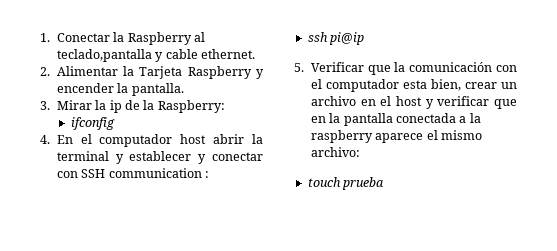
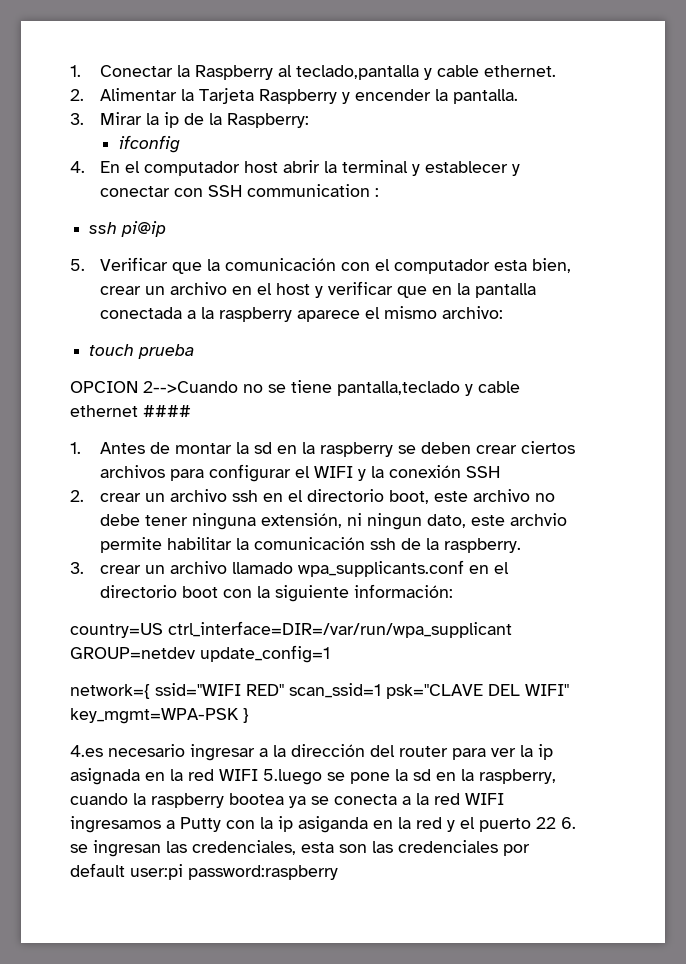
(385, 183) none -> [70,380,520,396] [70,405,191,417] [70,441,575,457] [99,464,500,482] [70,489,555,504] [99,513,567,530] [99,537,521,553] [70,560,509,577] [99,584,453,602] [70,621,512,638] [70,645,330,663] [70,683,569,699] [70,708,249,724] [70,744,553,761] [70,768,556,785] [70,793,504,808] [70,816,576,833] [70,840,530,857] [70,863,338,880] // OPCION 2-->Cuando no se tiene pantalla,teclado y cable ethernet #### // 1. Antes de montar la sd en la raspberry se deben crear ciertos archivos para configurar el WIFI y la conexión SSH // 2. crear un archivo ssh en el directorio boot, este archivo no debe tener ninguna extensión, ni ningun dato, este archvio permite habilitar la comunicación ssh de la raspberry. // 3. crear un archivo llamado wpa_supplicants.conf en el directorio boot con la siguiente información: // country=US ctrl_interface=DIR=/var/run/wpa_supplicant GROUP=netdev update_config=1 // network={ ssid="WIFI RED" scan_ssid=1 psk="CLAVE DEL WIFI" key_mgmt=WPA-PSK } // 4.es necesario ingresar a la dirección del router para ver la ip asignada en la red WIFI 5.luego se pone la sd en la raspberry, cuando la raspberry bootea ya se conecta a la red WIFI ingresamos a Putty con la ip asiganda en la red y el puerto 22 6. se ingresan las credenciales, esta son las credenciales por default user:pi password:raspberry

